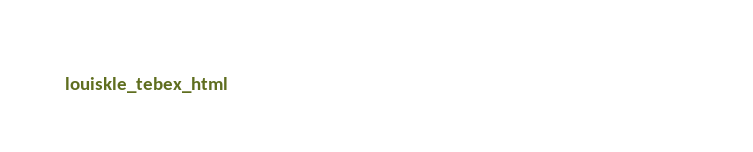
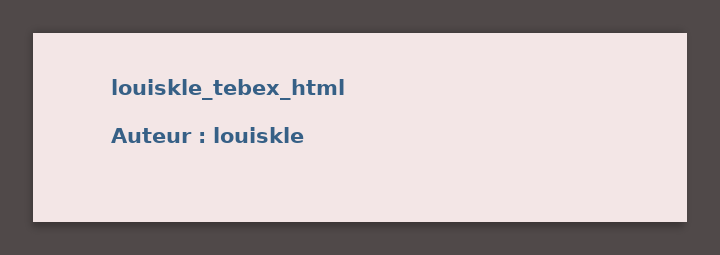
(228, 85) none -> [111,127,304,143] // Auteur : louiskle

